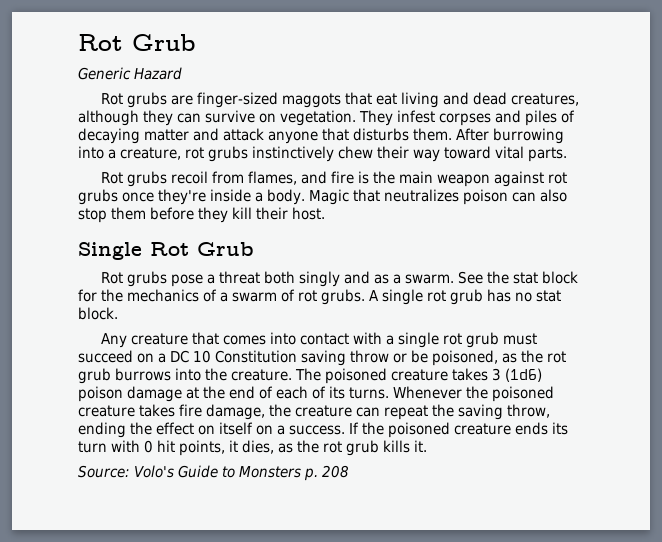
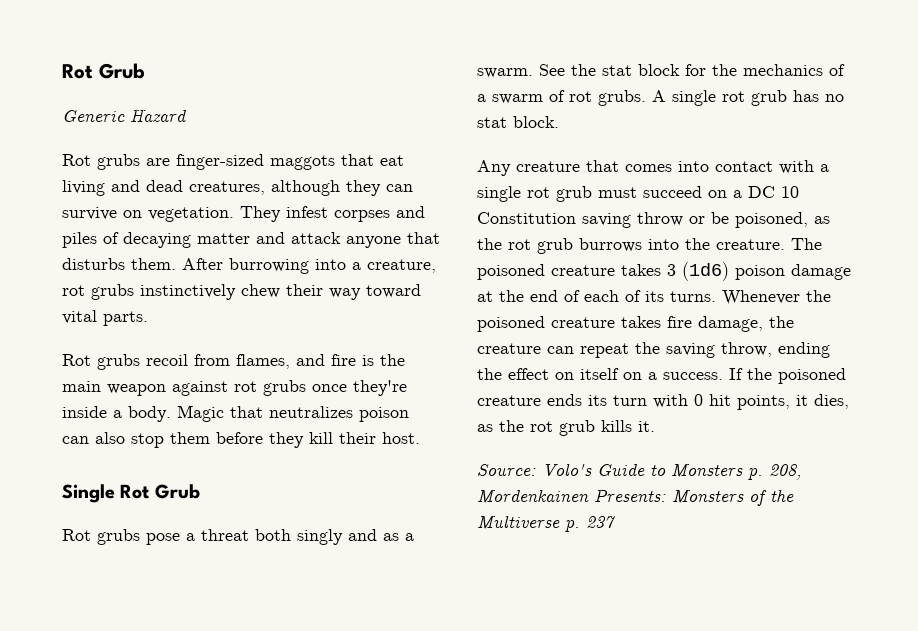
[322,465,349,478] 208 -> [769,464,802,480] [477,489,794,506] [477,515,616,532] 208, Mordenkainen Presents: Monsters of the Multiverse p. 237

